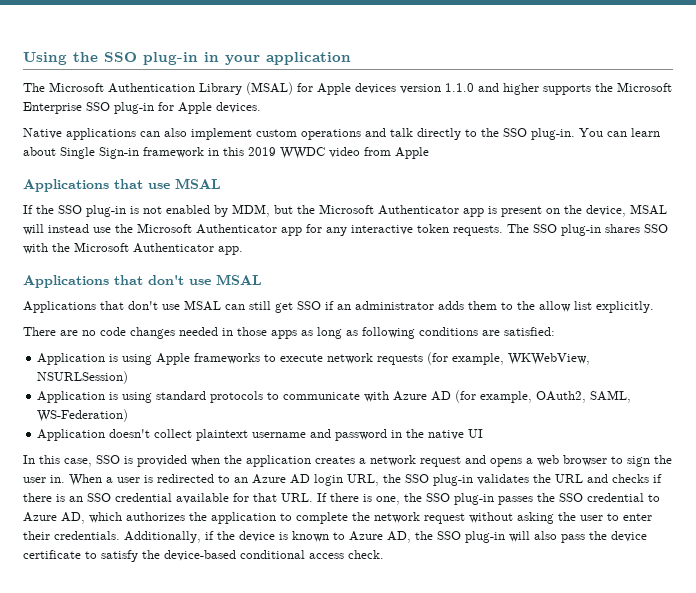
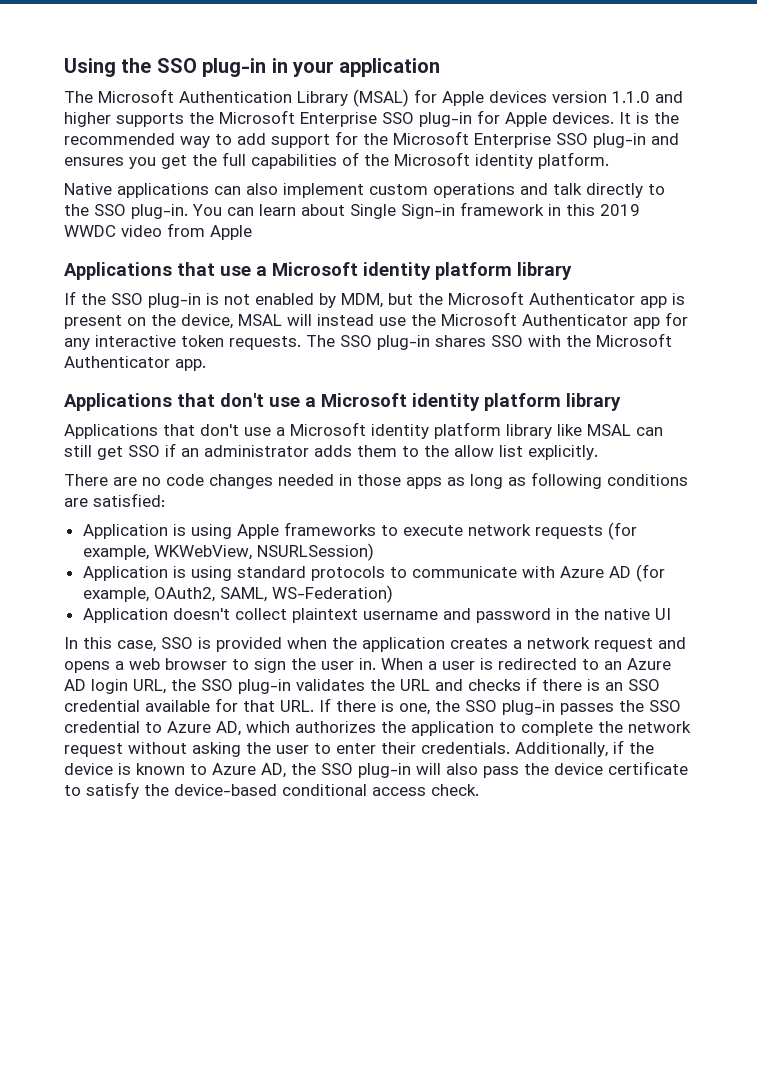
(261, 107) none -> [619,112,679,124] [64,131,679,148] [64,152,609,169] It is the recommended way to add support for the Microsoft Enterprise SSO plug-in and ensures you get the full capabilities of the Microsoft identity platform.
[175,178,221,189] MSAL -> [256,262,572,280] a Microsoft identity platform library
[216,274,262,285] [23,301,180,313] MSAL // Applications that don't use -> [305,393,621,411] [64,422,582,439] a Microsoft identity platform library // Applications that don't use a Microsoft identity platform library like

